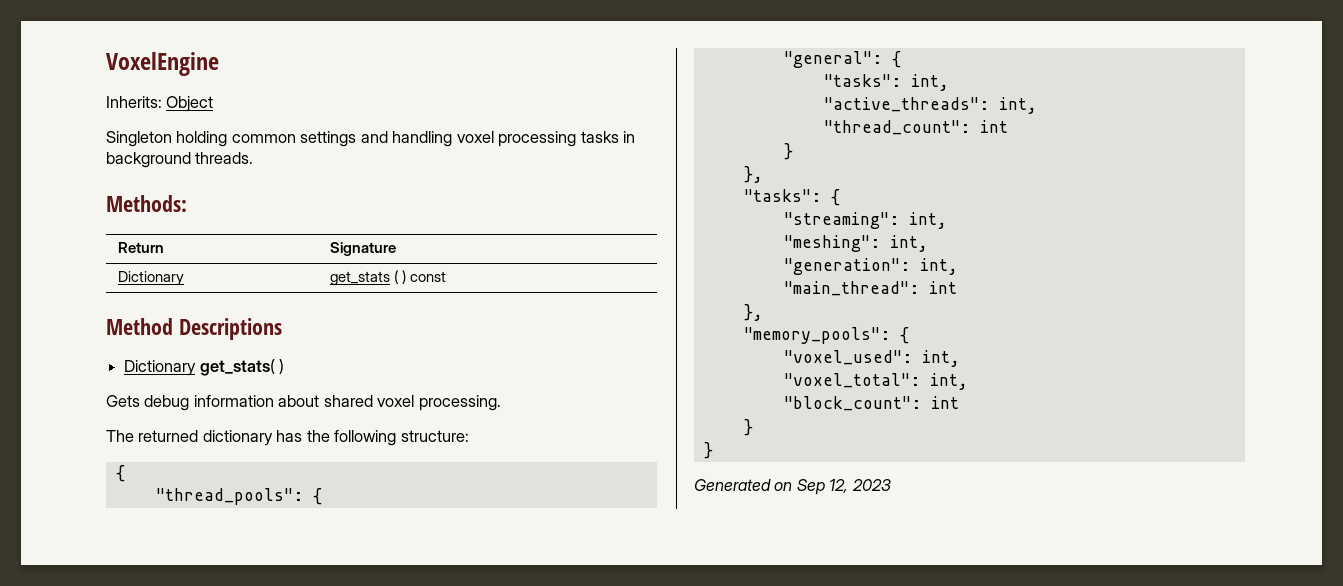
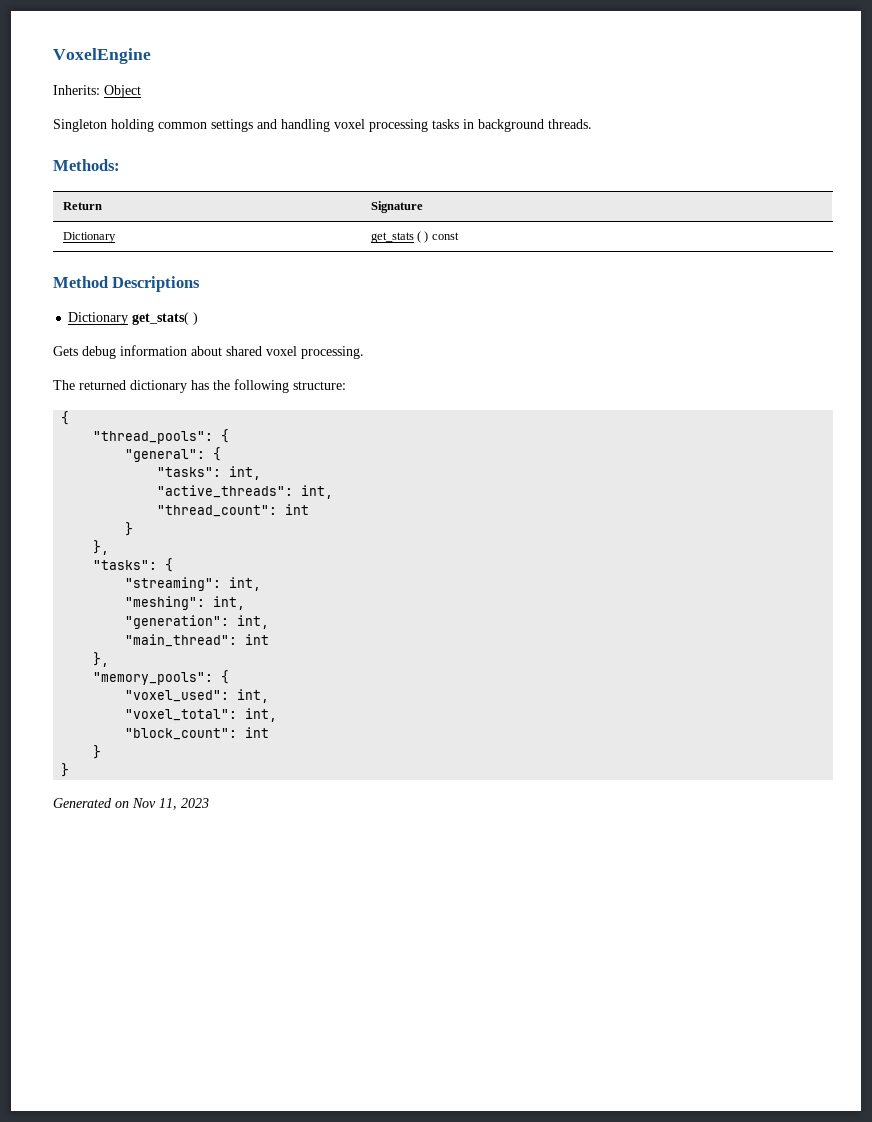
[796,479,849,495] Sep 12, -> [132,798,177,810] Nov 11,

